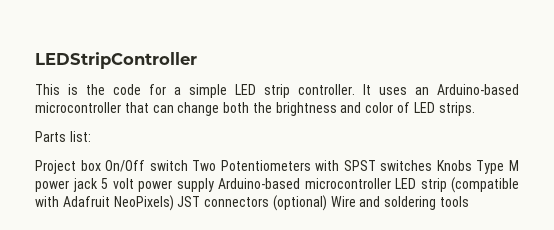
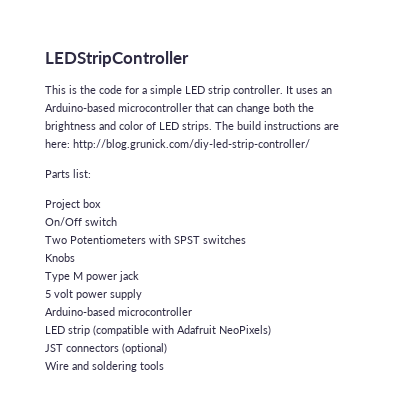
(475, 109) none -> [215,121,339,130] [45,139,310,150] The build instructions are here: http://blog.grunick.com/diy-led-strip-controller/
(101, 165) none -> (101, 203) //
(188, 165) none -> (117, 221) //
(433, 165) none -> (246, 239) //
(472, 165) none -> (75, 257) //
(98, 185) none -> (139, 276) //
[218,178,391,189] Arduino-based microcontroller -> [45,307,192,316] // Arduino-based microcontroller //
(174, 203) none -> (271, 330) //
(327, 203) none -> (167, 348) //

